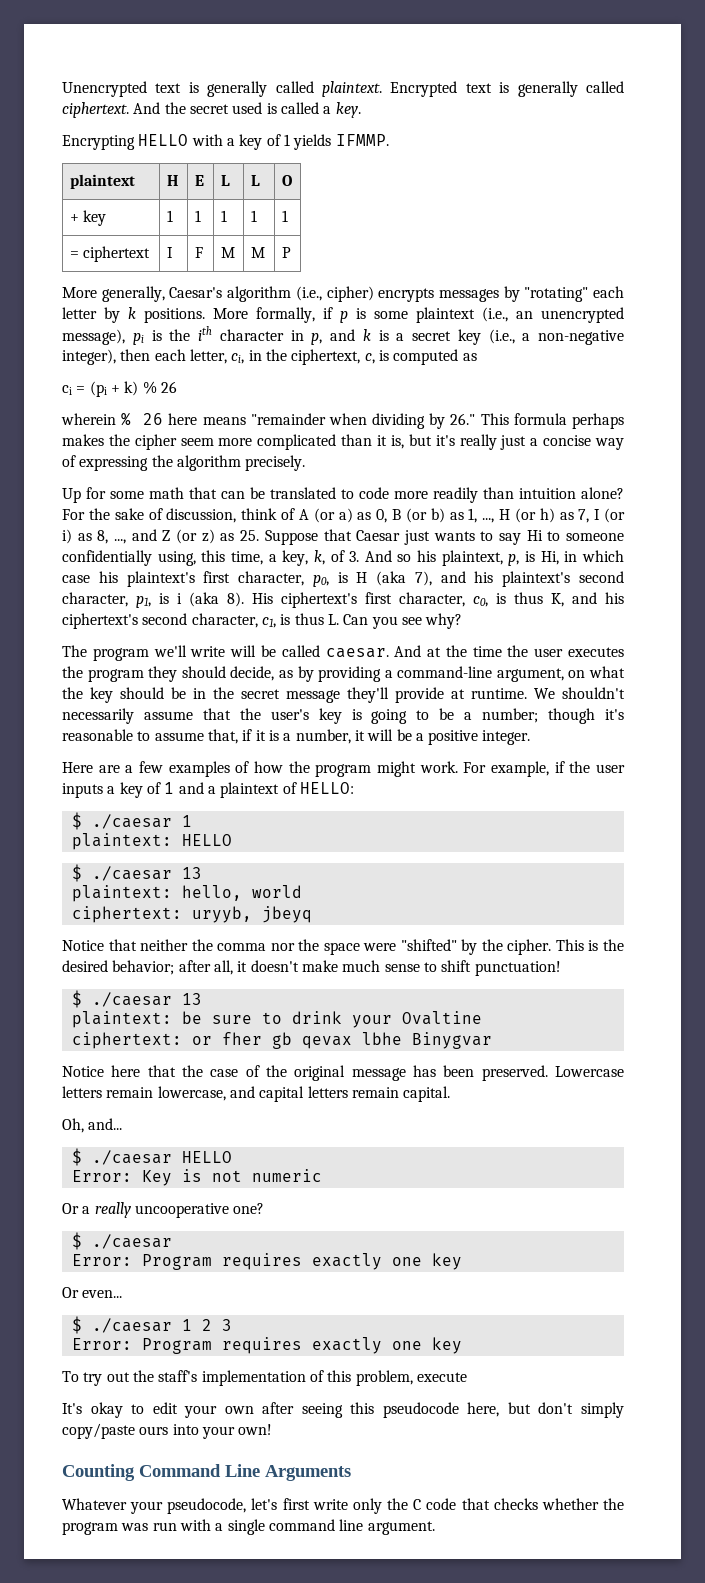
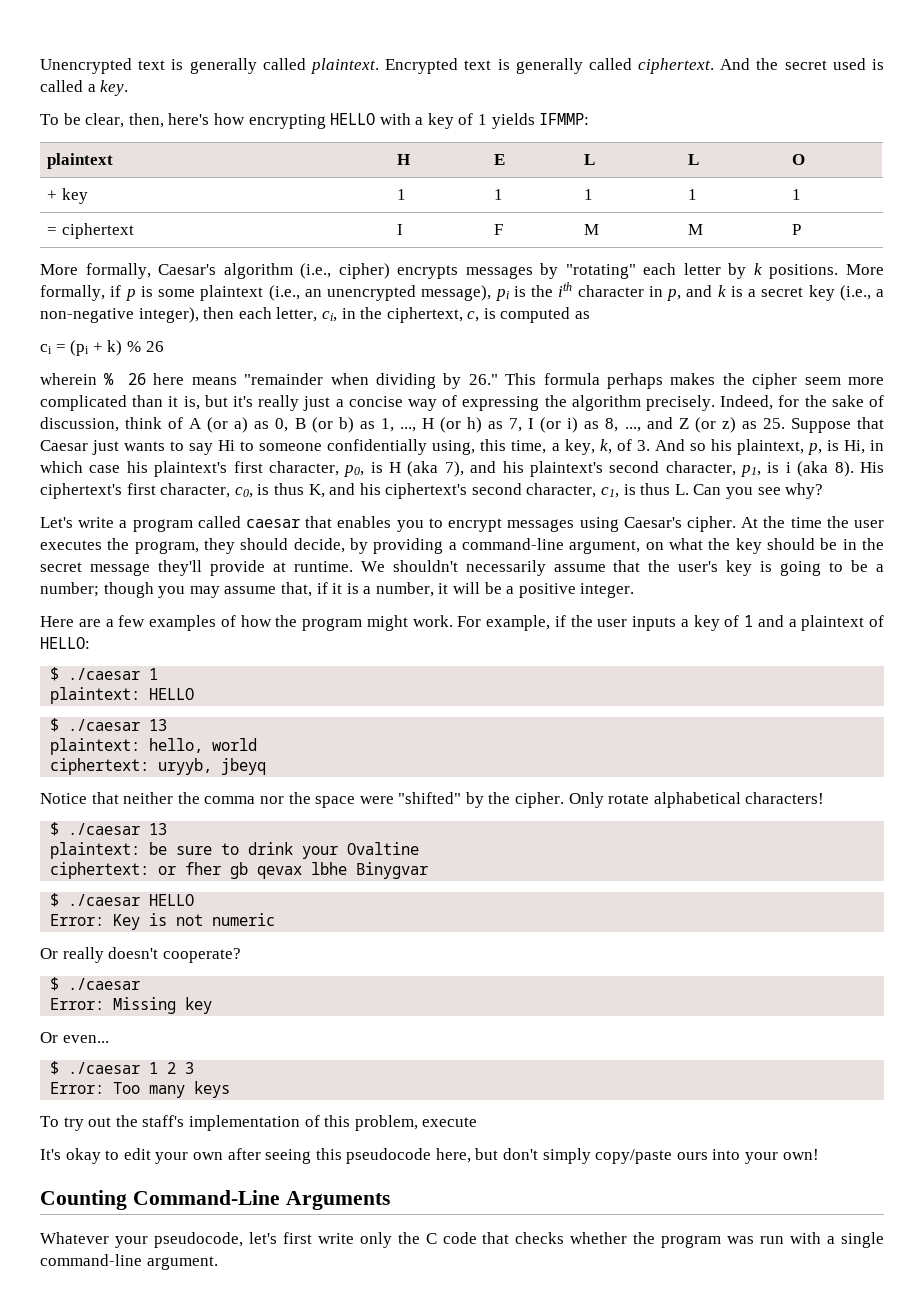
[62,135,135,150] Encrypting -> [40,113,326,129] To be clear, then, here's how encrypting
[335,134,389,146] IFMMP. -> [539,113,590,125] IFMMP:
[101,286,165,302] generally, -> [85,263,151,279] formally,
[62,487,624,503] [62,509,85,520] // Up for some math that can be translated to code more readily than intuition alone? For -> [720,395,800,410] Indeed, for
[62,645,442,661] The program we'll write will be called caesar. And at -> [40,516,759,532] Let's write a program called caesar that enables you to encrypt messages using Caesar's cipher. At
[87,669,144,682] program -> [134,541,199,554] program,
[278,670,293,678] as -> (345, 545) none
[604,709,624,720] [62,729,151,741] it's reasonable to -> [158,586,220,598] you may
[555,939,625,951] [62,960,561,976] This is the desired behavior; after all, it doesn't make much sense to shift punctuation! -> [568,792,825,808] Only rotate alphabetical characters!
[62,1065,624,1081] [62,1086,451,1102] [62,1118,123,1133] // Notice here that the case of the original message has been preserved. Lowercase letters remain lowercase, and capital letters remain capital. // Oh, and... -> (429, 870) none
[82,1202,265,1218] a really uncooperative one? -> [62,947,241,963] really doesn't cooperate?
[141,1253,422,1270] Program requires exactly one -> [113,997,177,1014] Missing
[141,1337,462,1354] Program requires exactly one key -> [113,1081,231,1098] Too many keys
[139,1464,260,1477] Command Line -> [132,1190,280,1205] Command-Line
[268,1519,364,1531] command line -> [40,1254,142,1266] command-line

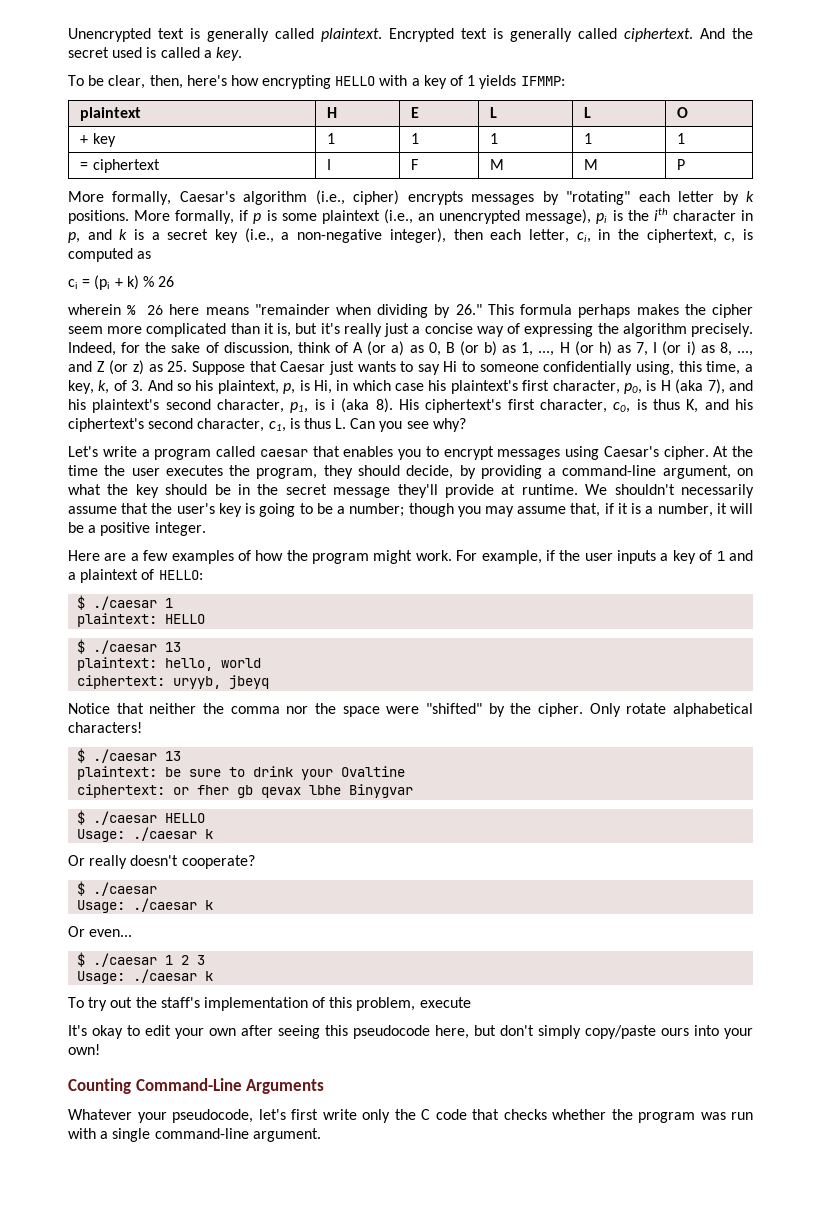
[50,913,276,930] Error: Key is not numeric -> [77,827,214,842] Usage: ./caesar k
[50,997,213,1014] Error: Missing key -> [77,898,214,913] Usage: ./caesar k
[50,1081,231,1098] Error: Too many keys -> [77,969,214,984] Usage: ./caesar k

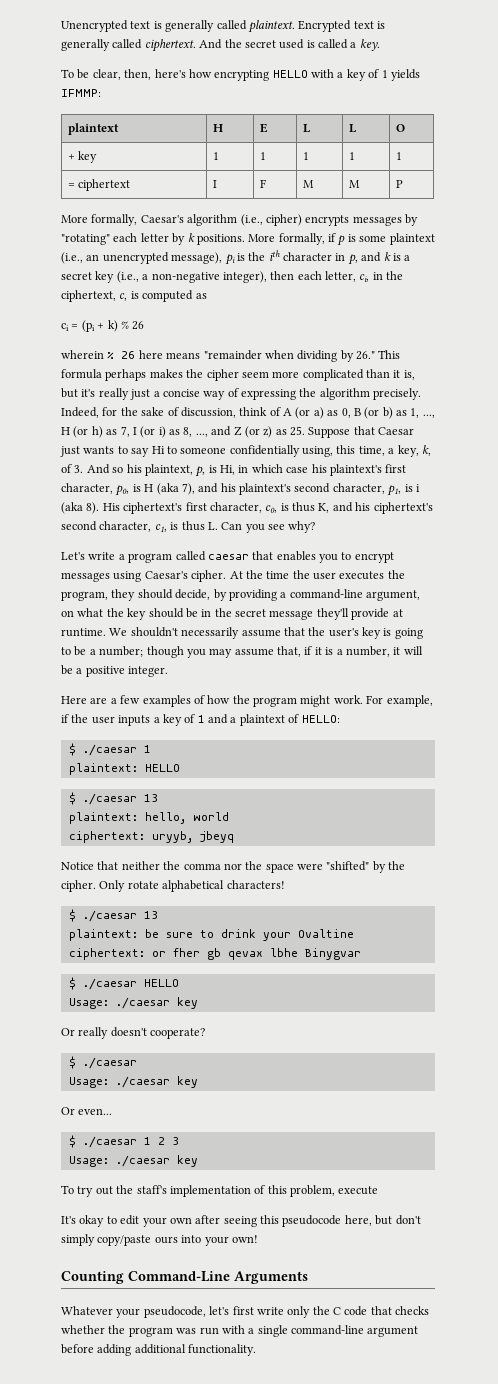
[205,829,214,839] k -> [176,997,198,1009] key
[205,900,214,910] k -> [176,1076,198,1088] key
[205,971,214,981] k -> [176,1155,198,1167] key
[252,1128,321,1142] argument. -> [367,1326,419,1337] [61,1344,257,1356] argument before adding additional functionality.

